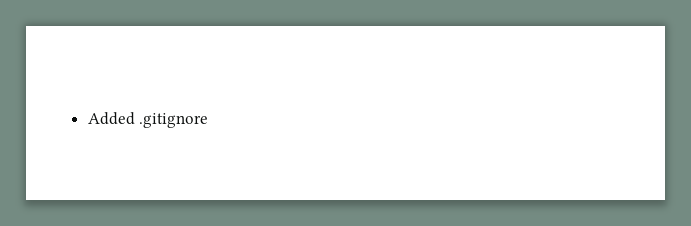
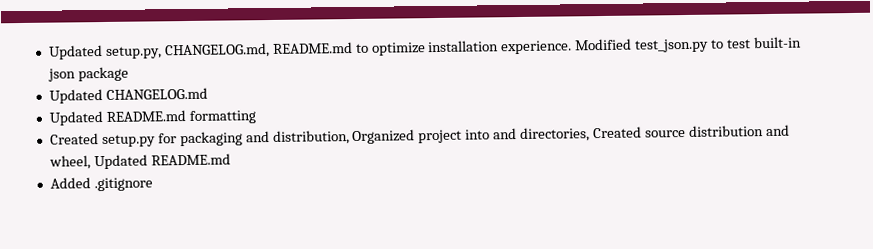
(87, 118) none -> [48,36,802,60] [47,66,129,82] [48,87,208,104] [48,110,256,126] [49,124,790,148] [48,153,231,170] Updated setup.py, CHANGELOG.md, README.md to optimize installation experience. Modified test_json.py to test built-in json package // Updated CHANGELOG.md // Updated README.md formatting // Created setup.py for packaging and distribution, Organized project into and directories, Created source distribution and wheel, Updated README.md //

